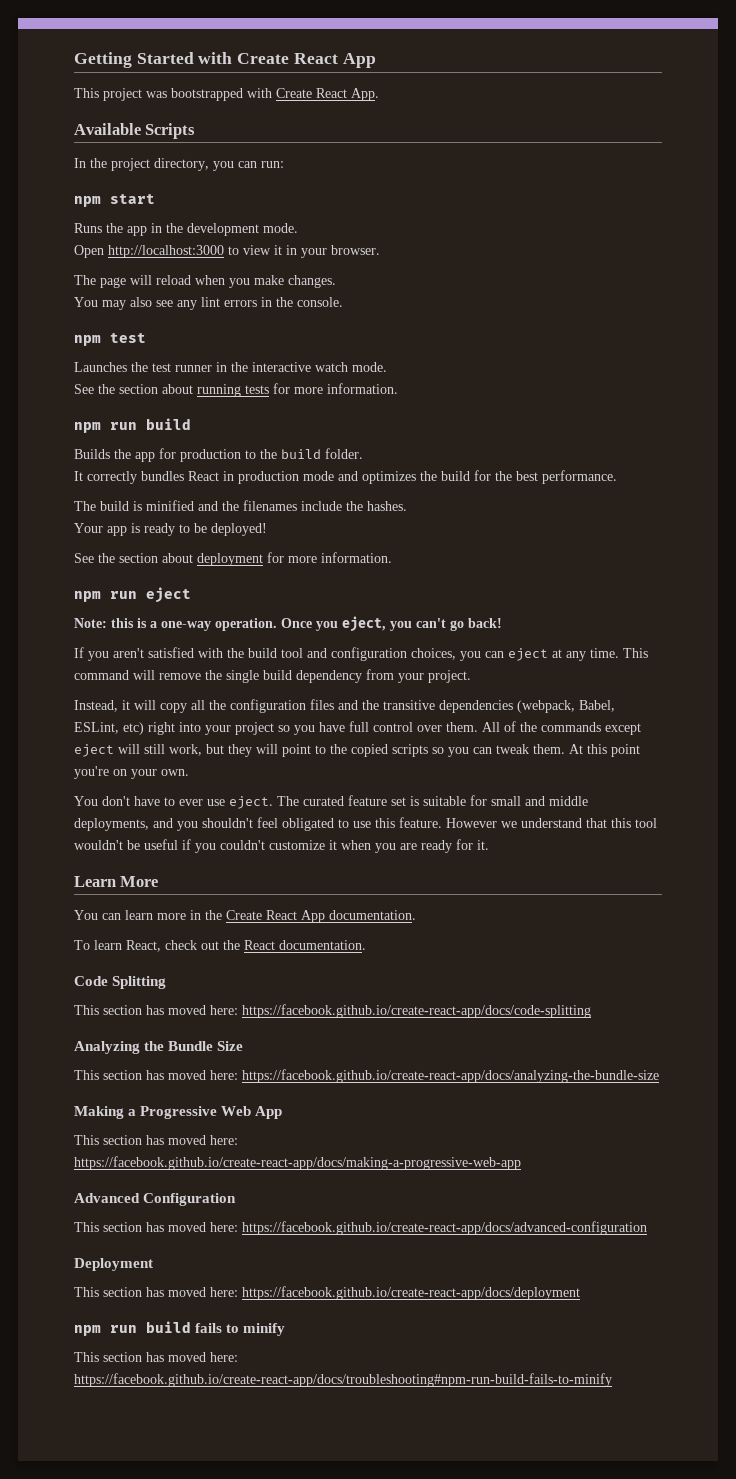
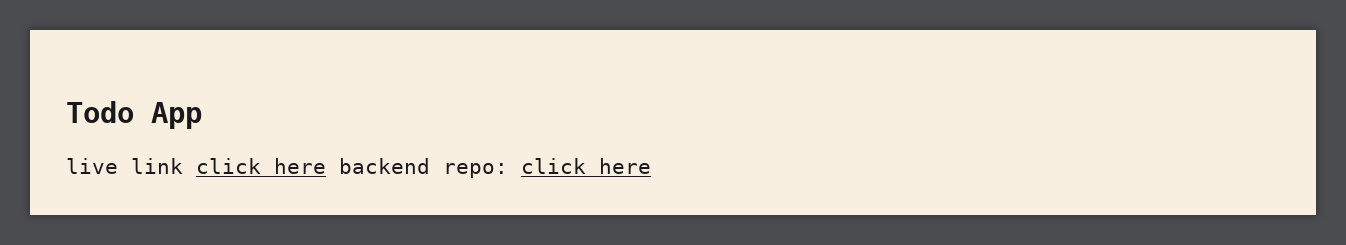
[74,52,376,68] [74,88,379,101] [74,123,196,139] [74,158,284,171] [74,194,155,207] [74,223,298,236] [74,245,380,258] [74,275,336,288] [74,297,343,310] [74,333,146,346] [74,362,387,372] [74,383,398,397] [74,418,191,433] [74,448,363,462] [74,470,617,484] [74,500,407,511] [74,523,267,536] [74,552,392,566] [74,587,191,603] [74,616,502,632] [74,647,648,661] [74,669,471,683] [74,699,615,713] [74,721,641,735] [74,744,640,757] [74,766,189,779] [74,795,588,809] [74,817,657,831] [74,839,489,853] [74,876,159,887] [74,910,416,923] [74,940,366,952] [74,976,167,989] [74,1004,591,1018] [74,1041,244,1054] [74,1069,659,1083] [74,1106,283,1119] [74,1135,238,1145] [74,1156,521,1170] [74,1193,237,1206] [74,1221,647,1235] [74,1258,153,1271] [74,1286,580,1300] [74,1321,286,1336] [74,1352,238,1362] [74,1373,612,1387] Getting Started with Create React App // This project was bootstrapped with Create React App. // Available Scripts // In the project directory, you can run: // npm start // Runs the app in the development mode. // Open http://localhost:3000 to view it in your browser. // The page will reload when you make changes. // You may also see any lint errors in the console. // npm test // Launches the test runner in the interactive watch mode. // See the section about running tests for more information. // npm run build // Builds the app for production to the build folder. // It correctly bundles React in production mode and optimizes the build for the best performance. // The build is minified and the filenames include the hashes. // Your app is ready to be deployed! // See the section about deployment for more information. // npm run eject // Note: this is a one-way operation. Once you eject, you can't go back! // If you aren't satisfied with the build tool and configuration choices, you can eject at any time. This command will remove the single build dependency from your project. // Instead, it will copy all the configuration files and the transitive dependencies (webpack, Babel, ESLint, etc) right into your project so you have full control over them. All of the commands except eject will still work, but they will point to the copied scripts so you can tweak them. At this point you're on your own. // You don't have to ever use eject. The curated feature set is suitable for small and middle deployments, and you shouldn't feel obligated to use this feature. However we understand that this tool wouldn't be useful if you couldn't customize it when you are ready for it. // Learn More // You can learn more in the Create React App documentation. // To learn React, check out the React documentation. // Code Splitting // This section has moved here: https://facebook.github.io/create-react-app/docs/code-splitting // Analyzing the Bundle Size // This section has moved here: https://facebook.github.io/create-react-app/docs/analyzing-the-bundle-size // Making a Progressive Web App // This section has moved here: https://facebook.github.io/create-react-app/docs/making-a-progressive-web-app // Advanced Configuration // This section has moved here: https://facebook.github.io/create-react-app/docs/advanced-configuration // Deployment // This section has moved here: https://facebook.github.io/create-react-app/docs/deployment // npm run build fails to minify // This section has moved here: https://facebook.github.io/create-react-app/docs/troubleshooting#npm-run-build-fails-to-minify -> [66,101,202,129] [66,158,651,178] Todo App // live link click here backend repo: click here

